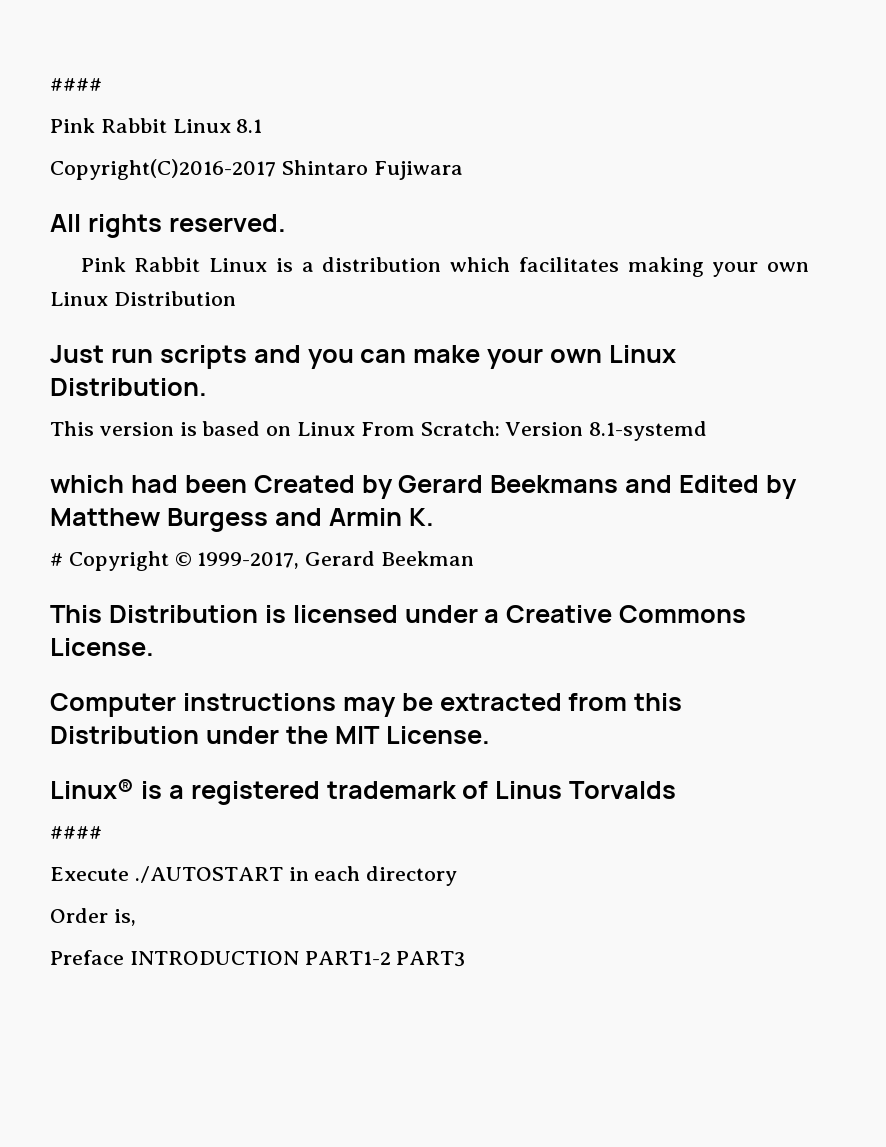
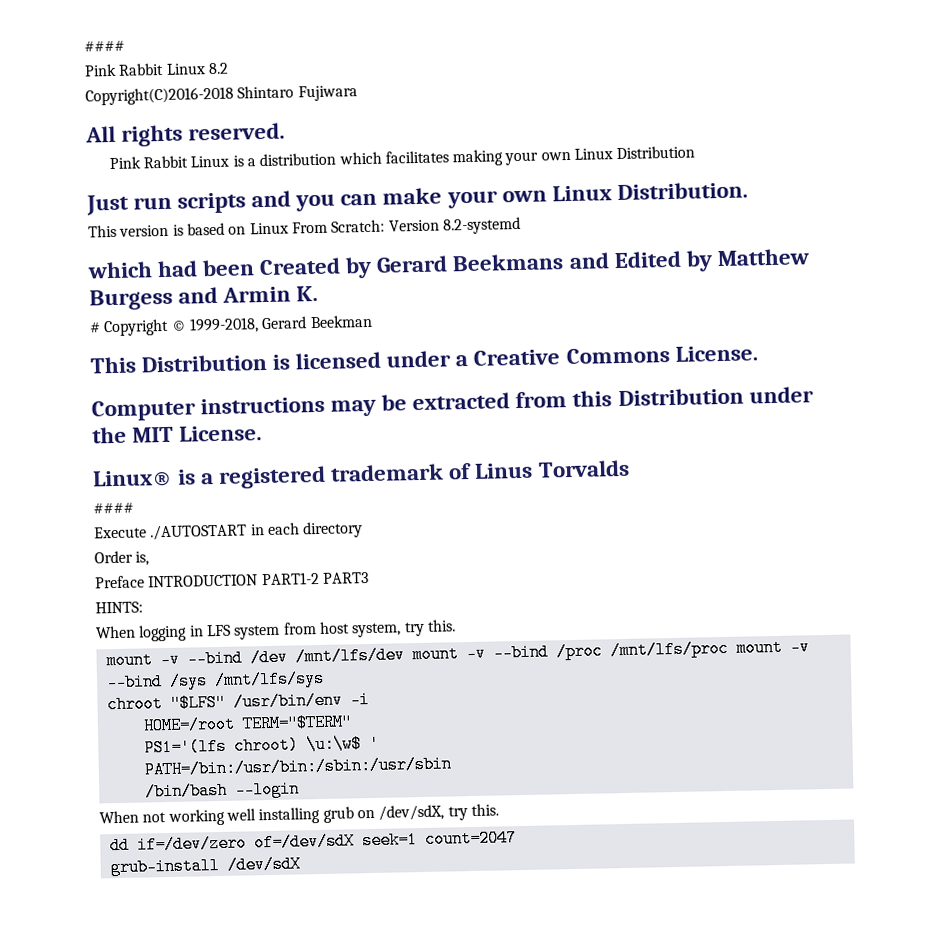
[236,119,263,133] [50,159,276,180] 8.1 // Copyright(C)2016-2017 -> [207,62,229,75] [85,86,234,106] 8.2 // Copyright(C)2016-2018
[589,421,708,441] 8.1-systemd -> [442,216,521,235] 8.2-systemd
[197,552,300,569] 1999-2017, -> [188,317,259,334] 1999-2018,
(466, 959) none -> [95,601,143,614] [95,619,456,642] [105,638,810,670] [105,669,325,692] [106,691,370,714] [142,713,353,735] [143,734,380,757] [143,755,452,779] [144,780,300,801] [99,803,499,827] [109,829,517,855] [109,855,301,877] // HINTS: // When logging in LFS system from host system, try this. // mount -v --bind /dev /mnt/lfs/dev mount -v --bind /proc /mnt/lfs/proc mount -v --bind /sys /mnt/lfs/sys // chroot "$LFS" /usr/bin/env -i // HOME=/root TERM="$TERM" // PS1='(lfs chroot) \u:\w$ ' // PATH=/bin:/usr/bin:/sbin:/usr/sbin // /bin/bash --login // When not working well installing grub on /dev/sdX, try this. // dd if=/dev/zero of=/dev/sdX seek=1 count=2047 // grub-install /dev/sdX

